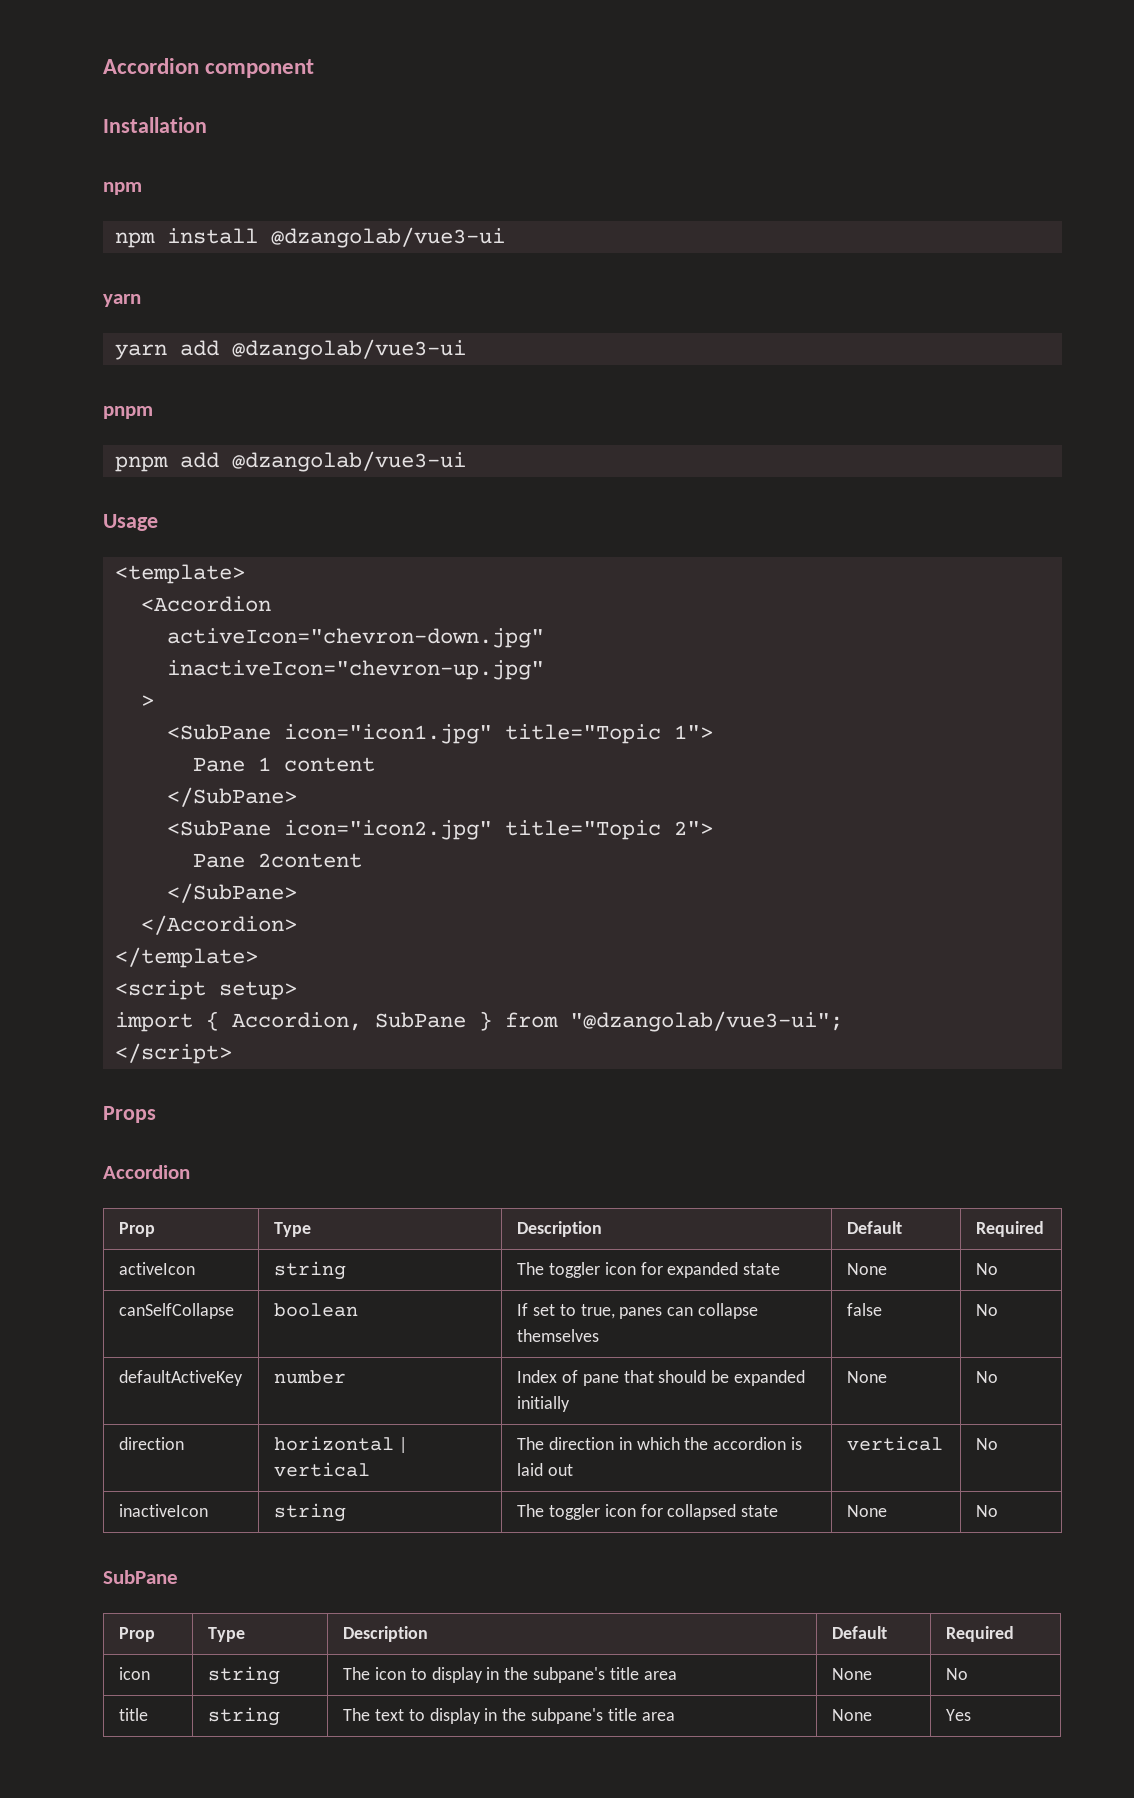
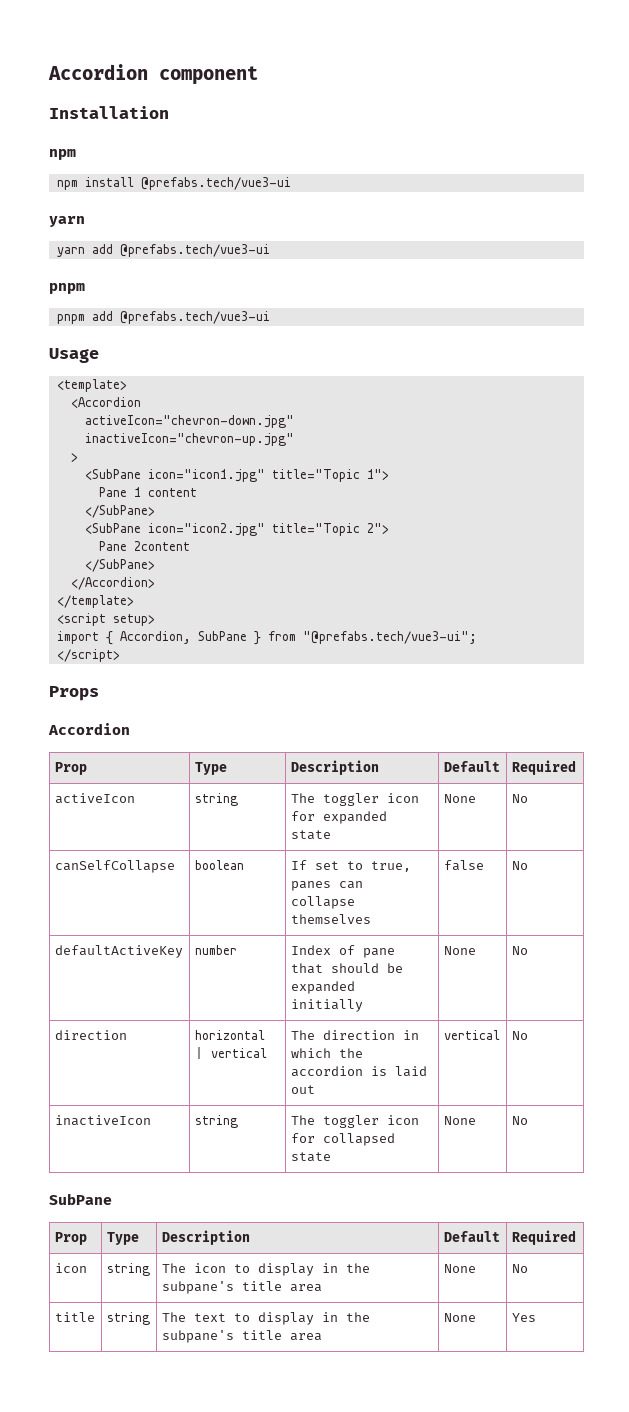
[271,227,505,248] @dzangolab/vue3-ui -> [140,177,291,190] @prefabs.tech/vue3-ui
[232,339,466,360] @dzangolab/vue3-ui -> [119,244,270,257] @prefabs.tech/vue3-ui
[232,451,466,472] @dzangolab/vue3-ui -> [119,311,270,324] @prefabs.tech/vue3-ui
[570,1011,843,1032] "@dzangolab/vue3-ui"; -> [302,631,477,644] "@prefabs.tech/vue3-ui";

